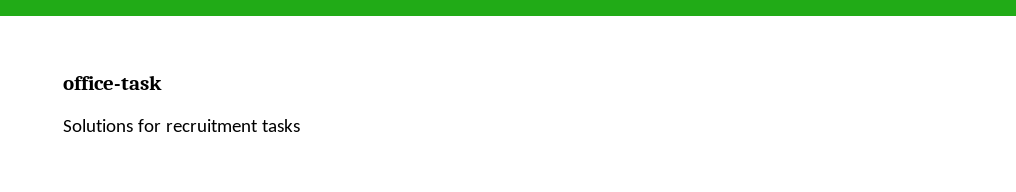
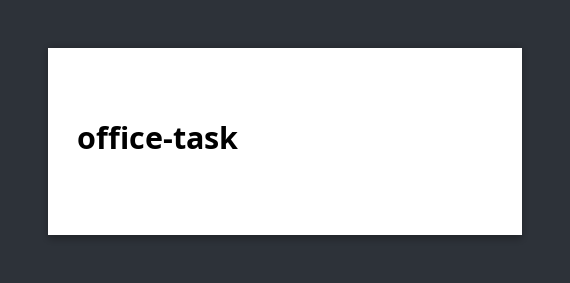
[63,119,300,132] // Solutions for recruitment tasks -> (238, 137) none

